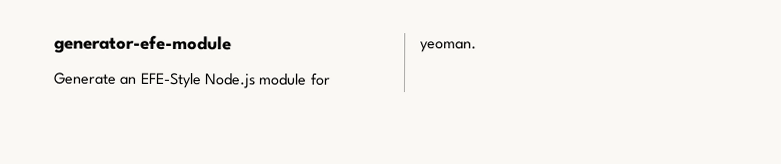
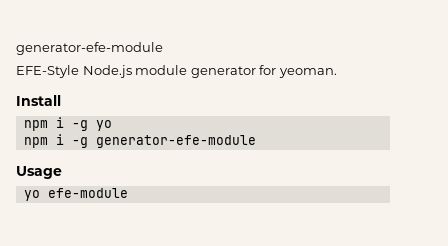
[54,35,232,55] [53,72,138,85] generator-efe-module // Generate an -> [16,42,163,55] generator-efe-module //
(308, 79) none -> [190,66,256,78] generator
(477, 47) none -> [16,95,61,106] [23,117,112,131] [23,134,256,148] [16,166,62,179] [23,188,128,201] // Install // npm i -g yo // npm i -g generator-efe-module // Usage // yo efe-module

